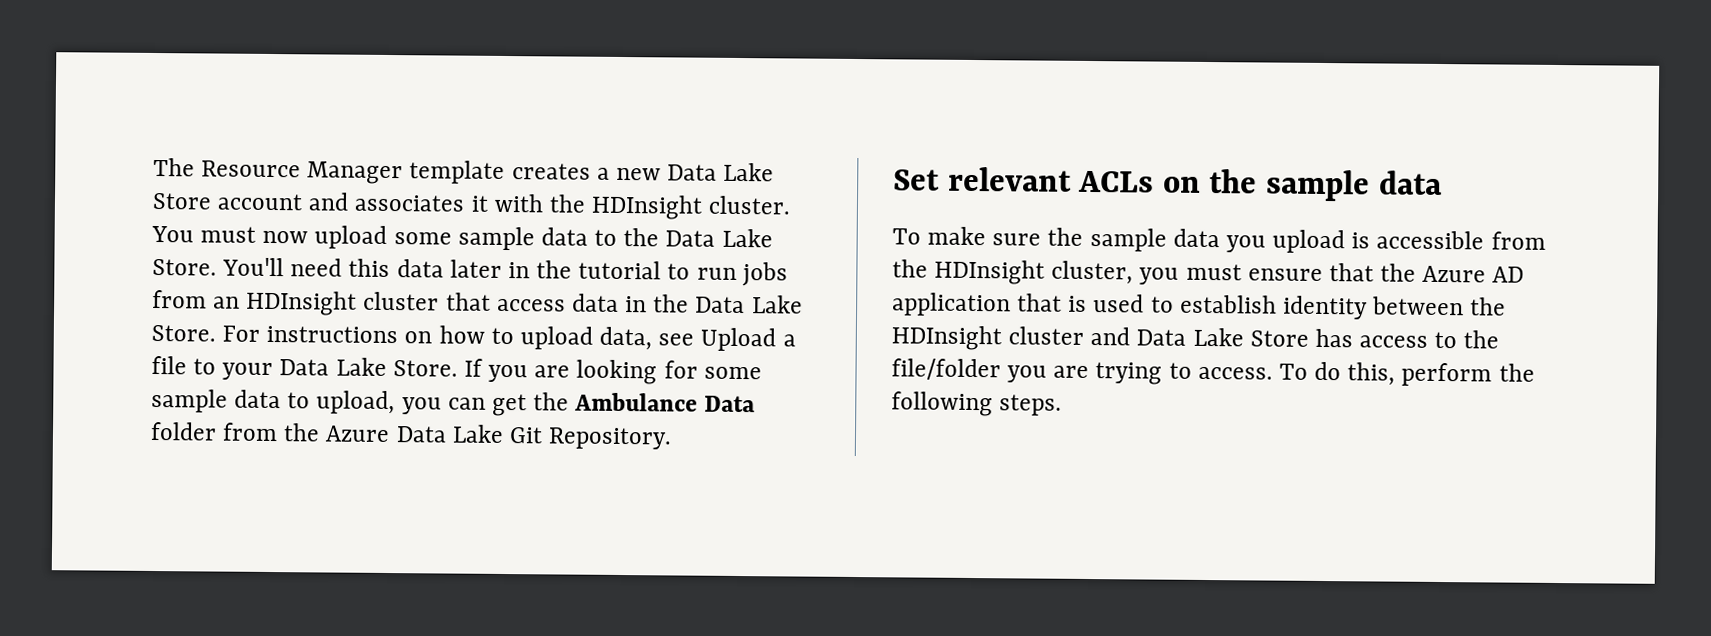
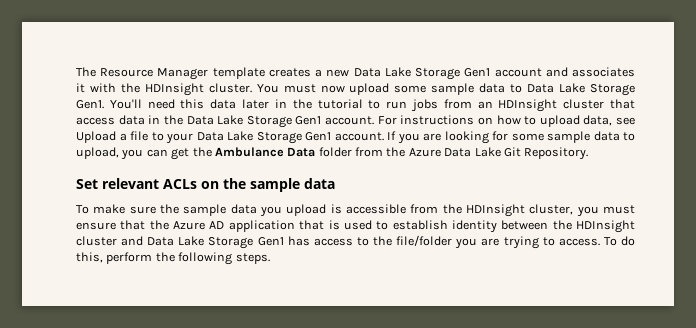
[152,192,212,210] Store -> [415,68,491,80] Storage Gen1
[623,228,773,248] [152,258,217,276] the Data Lake Store. -> [527,83,635,96] [76,100,104,109] Data Lake Storage Gen1.
[151,324,216,342] Store. -> [246,116,374,128] Storage Gen1 account.
[392,360,458,377] Store. -> [256,132,384,144] Storage Gen1 account.
[1249,330,1309,347] Store -> [208,237,284,249] Storage Gen1

